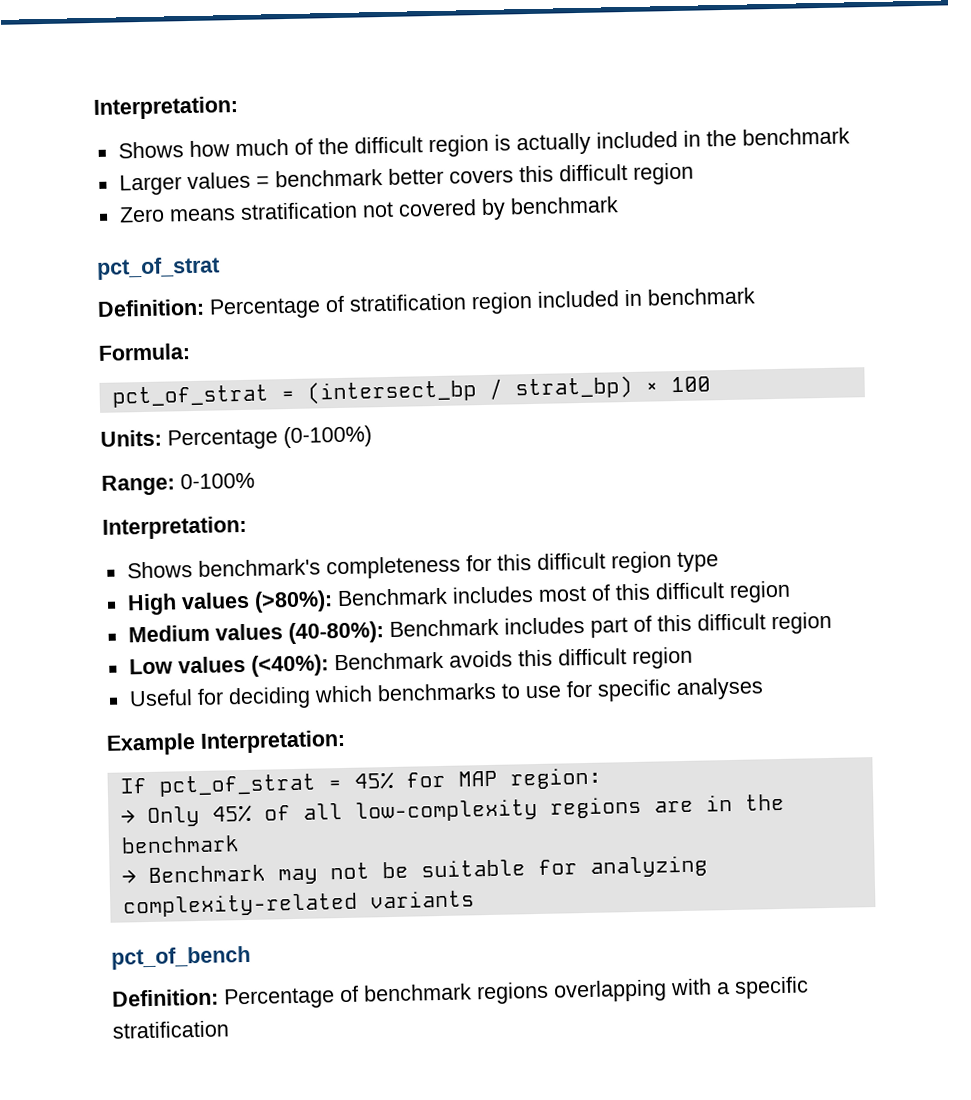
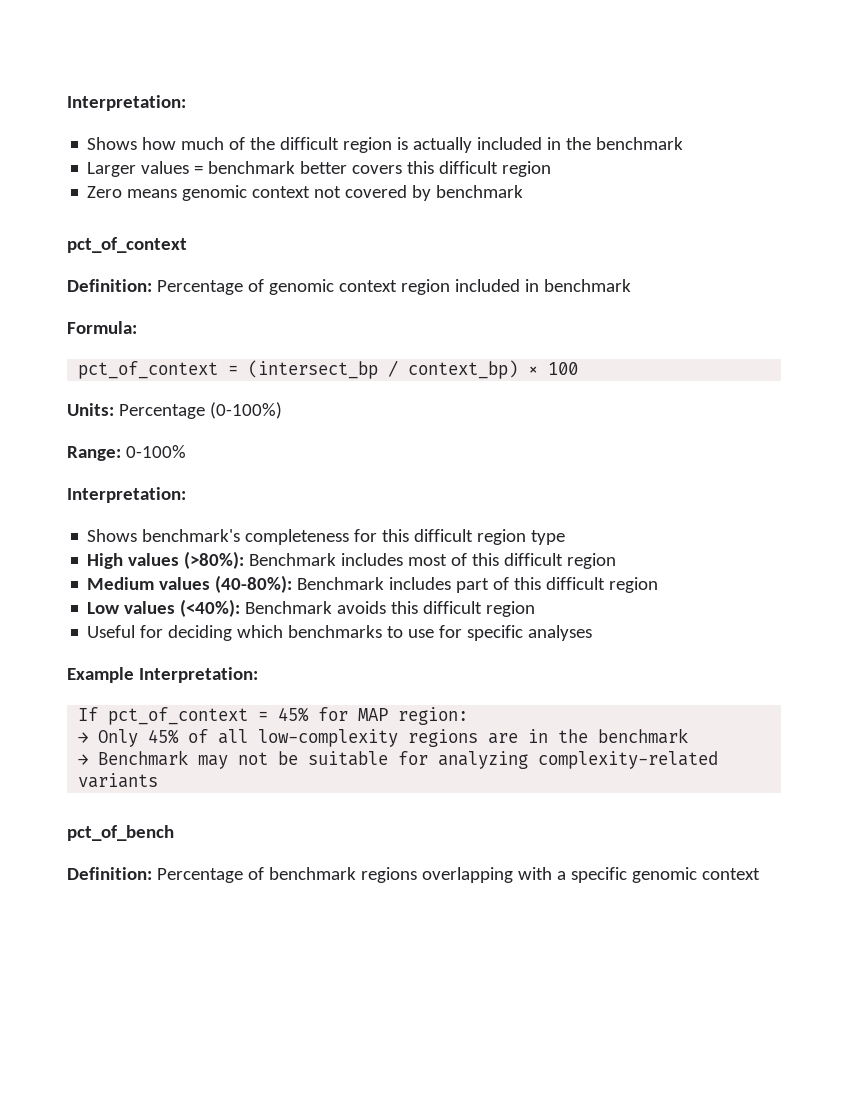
[239,201,358,220] stratification -> [182,185,311,201] genomic context
[96,256,220,280] [97,293,467,320] pct_of_strat // Definition: Percentage of stratification -> [67,237,187,253] [67,279,397,295] pct_of_context // Definition: Percentage of genomic context
[111,384,269,408] pct_of_strat -> [78,361,219,379] pct_of_context
[514,375,633,401] strat_bp) -> [408,360,519,379] context_bp)
[158,773,316,797] pct_of_strat -> [108,707,249,725] pct_of_context
[112,1020,229,1039] stratification -> [631,867,760,883] genomic context

